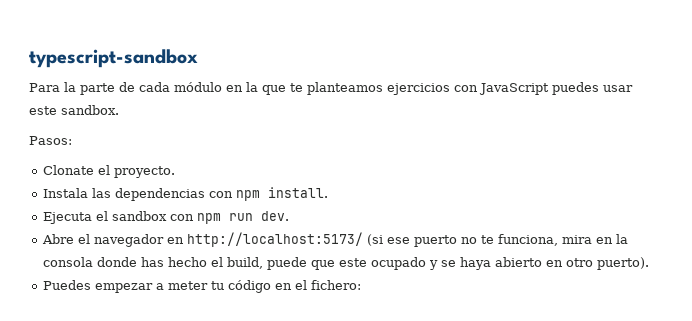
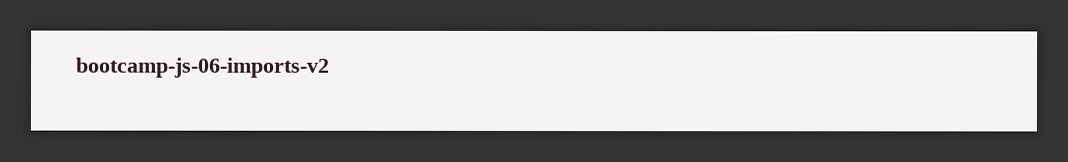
[29,49,198,68] [29,82,633,95] [29,105,119,115] [29,136,72,145] [43,165,176,178] [43,187,329,201] [43,211,290,224] [42,232,629,247] [43,257,650,270] [43,280,362,293] typescript-sandbox // Para la parte de cada módulo en la que te planteamos ejercicios con JavaScript puedes usar este sandbox. // Pasos: // Clonate el proyecto. // Instala las dependencias con npm install. // Ejecuta el sandbox con npm run dev. // Abre el navegador en http://localhost:5173/ (si ese puerto no te funciona, mira en la consola donde has hecho el build, puede que este ocupado y se haya abierto en otro puerto). // Puedes empezar a meter tu código en el fichero: -> [76,57,330,78] bootcamp-js-06-imports-v2

